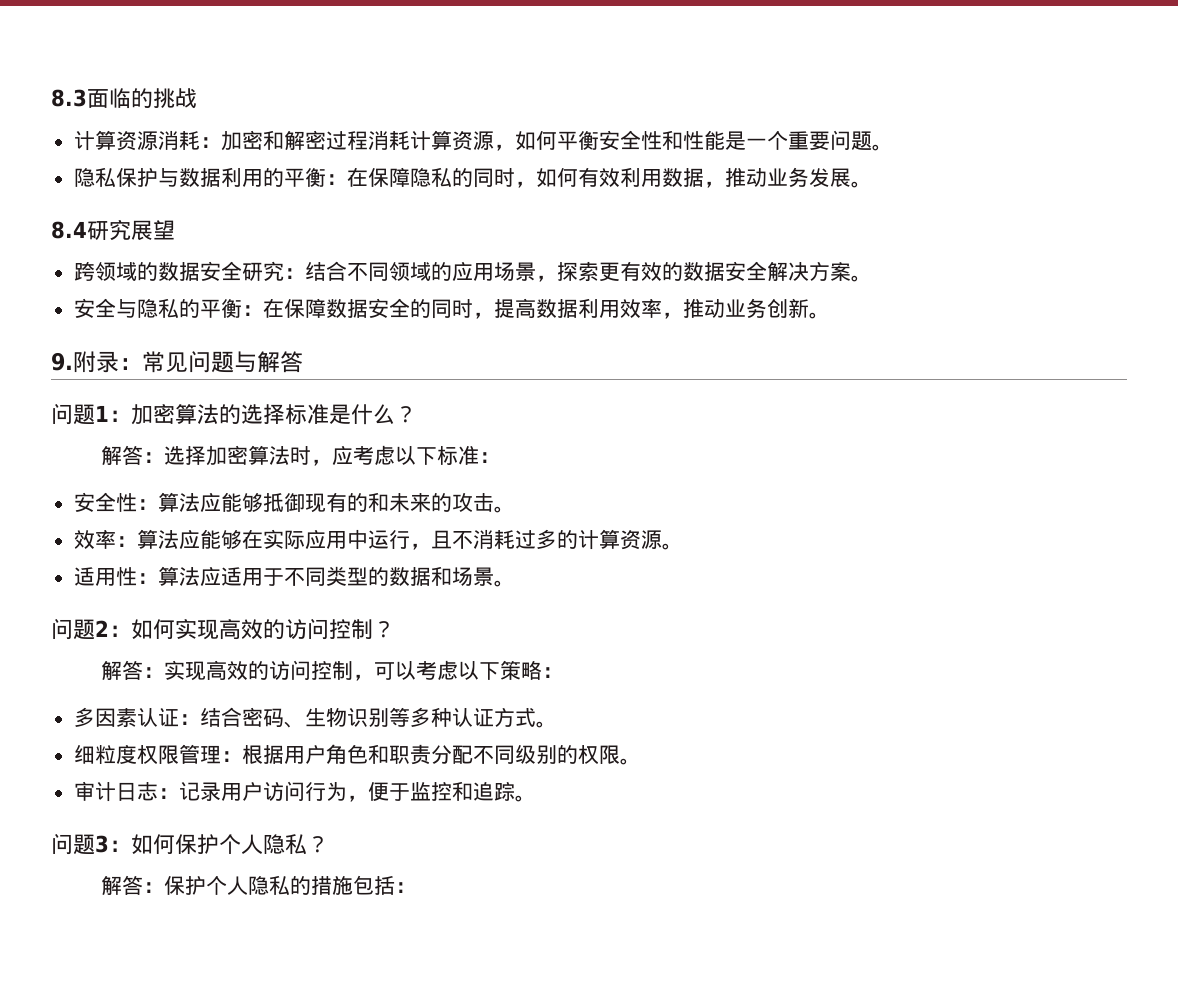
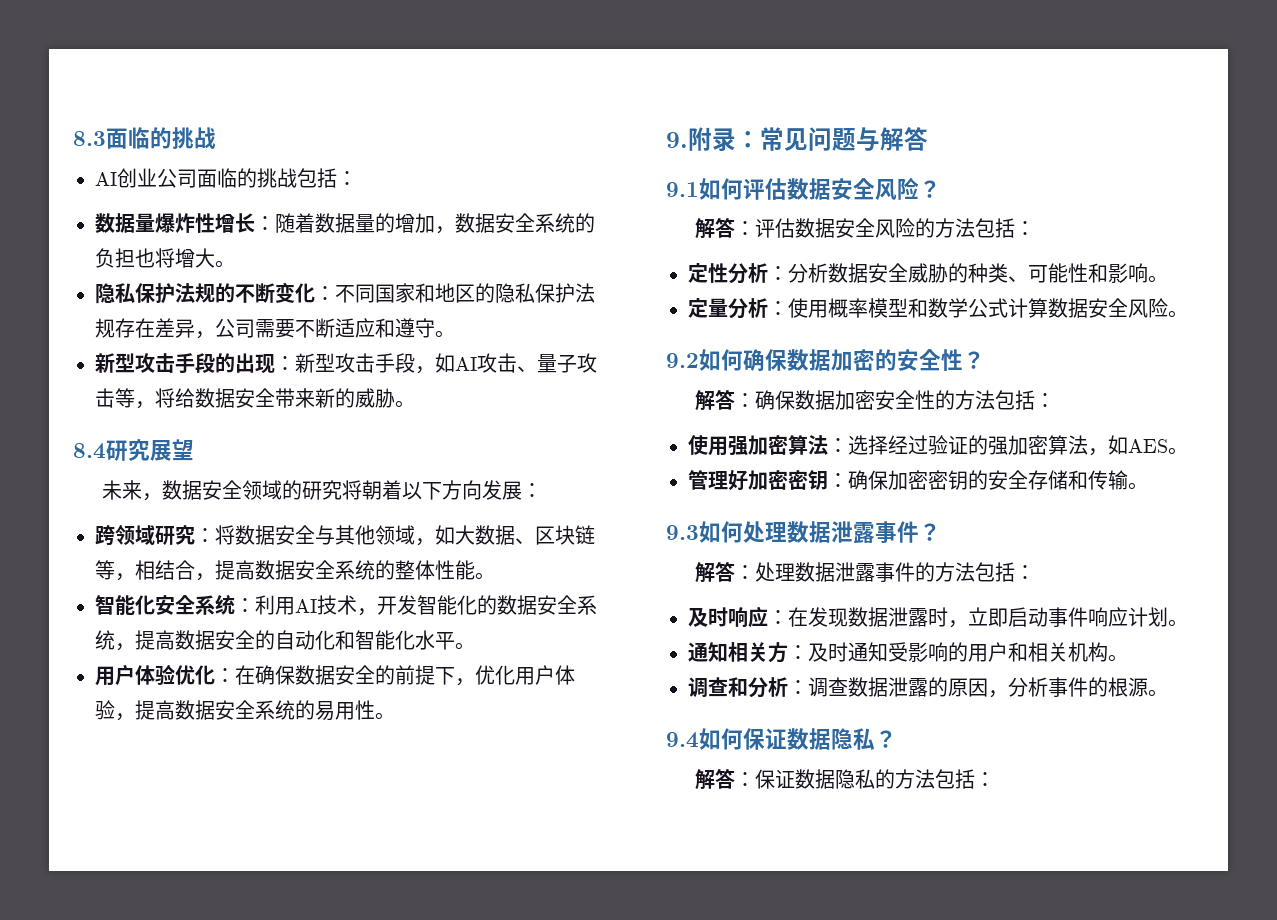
[73,130,893,151] [73,167,872,188] [51,219,175,241] [73,261,872,282] [73,298,809,319] 计算资源消耗：加密和解密过程消耗计算资源，如何平衡安全性和性能是一个重要问题。 // 隐私保护与数据利用的平衡：在保障隐私的同时，如何有效利用数据，推动业务发展。 // 8.4研究展望 // 跨领域的数据安全研究：结合不同领域的应用场景，探索更有效的数据安全解决方案。 // 安全与隐私的平衡：在保障数据安全的同时，提高数据利用效率，推动业务创新 -> [95,168,357,188] [95,213,595,234] [95,248,235,268] [95,282,595,304] [95,318,455,339] [95,353,597,374] [95,388,415,409] [73,439,194,461] [101,480,542,501] [95,525,595,546] [95,560,495,581] [95,594,597,616] [95,630,475,651] [95,664,575,686] [95,700,375,721] AI创业公司面临的挑战包括： // 数据量爆炸性增长：随着数据量的增加，数据安全系统的负担也将增大。 // 隐私保护法规的不断变化：不同国家和地区的隐私保护法规存在差异，公司需要不断适应和遵守。 // 新型攻击手段的出现：新型攻击手段，如AI攻击、量子攻击等，将给数据安全带来新的威胁。 // 8.4研究展望 // 未来，数据安全领域的研究将朝着以下方向发展： // 跨领域研究：将数据安全与其他领域，如大数据、区块链等，相结合，提高数据安全系统的整体性能。 // 智能化安全系统：利用AI技术，开发智能化的数据安全系统，提高数据安全的自动化和智能化水平。 // 用户体验优化：在确保数据安全的前提下，优化用户体验，提高数据安全系统的易用性
[51,403,417,425] [101,445,501,466] [73,492,515,513] [73,529,683,550] [73,566,515,587] [51,618,395,640] [101,660,564,681] [73,707,557,728] [73,744,641,765] [73,781,536,802] [51,833,263,855] 问题1：加密算法的选择标准是什么？ // 解答：选择加密算法时，应考虑以下标准： // 安全性：算法应能够抵御现有的和未来的攻击。 // 效率：算法应能够在实际应用中运行，且不消耗过多的计算资源。 // 适用性：算法应适用于不同类型的数据和场景。 // 问题2：如何实现高效的访问控制？ // 解答：实现高效的访问控制，可以考虑以下策略： // 多因素认证：结合密码、生物识别等多种认证方式。 // 细粒度权限管理：根据用户角色和职责分配不同级别的权限。 // 审计日志：记录用户访问行为，便于监控和追踪。 // 问题3：如何保护个人 -> [666,177,941,201] [694,217,1035,239] [688,263,1168,284] [688,298,1188,319] [666,349,985,371] [694,389,1055,411] [688,435,1188,456] [688,470,1148,491] [666,521,941,543] [694,561,1035,583] [688,606,1188,628] [688,642,1128,663] [688,677,1168,698] [666,728,831,750] 9.1如何评估数据安全风险？ // 解答：评估数据安全风险的方法包括： // 定性分析：分析数据安全威胁的种类、可能性和影响。 // 定量分析：使用概率模型和数学公式计算数据安全风险。 // 9.2如何确保数据加密的安全性？ // 解答：确保数据加密安全性的方法包括： // 使用强加密算法：选择经过验证的强加密算法，如AES。 // 管理好加密密钥：确保加密密钥的安全存储和传输。 // 9.3如何处理数据泄露事件？ // 解答：处理数据泄露事件的方法包括： // 及时响应：在发现数据泄露时，立即启动事件响应计划。 // 通知相关方：及时通知受影响的用户和相关机构。 // 调查和分析：调查数据泄露的原因，分析事件的根源。 // 9.4如何保证数据
[185,875,354,895] 护个人隐私的措施 -> [774,769,935,789] 证数据隐私的方法

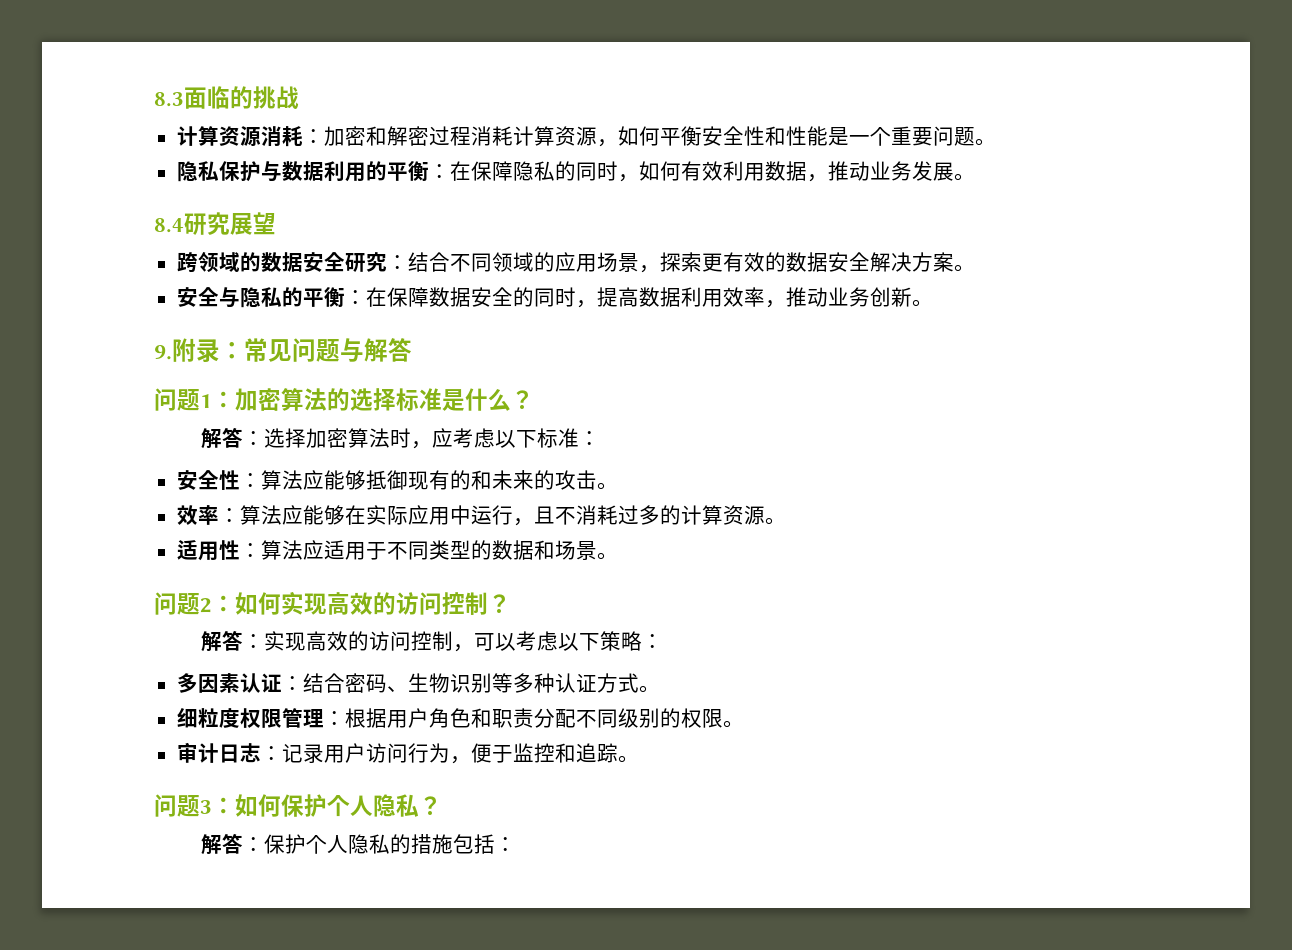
[95,168,357,188] [95,213,595,234] [95,248,235,268] [95,282,595,304] [95,318,455,339] [95,353,597,374] [95,388,415,409] [73,439,194,461] [101,480,542,501] [95,525,595,546] [95,560,495,581] [95,594,597,616] [95,630,475,651] [95,664,575,686] [95,700,375,721] AI创业公司面临的挑战包括： // 数据量爆炸性增长：随着数据量的增加，数据安全系统的负担也将增大。 // 隐私保护法规的不断变化：不同国家和地区的隐私保护法规存在差异，公司需要不断适应和遵守。 // 新型攻击手段的出现：新型攻击手段，如AI攻击、量子攻击等，将给数据安全带来新的威胁。 // 8.4研究展望 // 未来，数据安全领域的研究将朝着以下方向发展： // 跨领域研究：将数据安全与其他领域，如大数据、区块链等，相结合，提高数据安全系统的整体性能。 // 智能化安全系统：利用AI技术，开发智能化的数据安全系统，提高数据安全的自动化和智能化水平。 // 用户体验优化：在确保数据安全的前提下，优化用户体验，提高数据安全系统的易用性 -> [176,126,996,147] [176,161,975,182] [154,212,276,235] [176,252,975,273] [176,287,912,308] 计算资源消耗：加密和解密过程消耗计算资源，如何平衡安全性和性能是一个重要问题。 // 隐私保护与数据利用的平衡：在保障隐私的同时，如何有效利用数据，推动业务发展。 // 8.4研究展望 // 跨领域的数据安全研究：结合不同领域的应用场景，探索更有效的数据安全解决方案。 // 安全与隐私的平衡：在保障数据安全的同时，提高数据利用效率，推动业务创新
[666,177,941,201] [694,217,1035,239] [688,263,1168,284] [688,298,1188,319] [666,349,985,371] [694,389,1055,411] [688,435,1188,456] [688,470,1148,491] [666,521,941,543] [694,561,1035,583] [688,606,1188,628] [688,642,1128,663] [688,677,1168,698] [666,728,831,750] 9.1如何评估数据安全风险？ // 解答：评估数据安全风险的方法包括： // 定性分析：分析数据安全威胁的种类、可能性和影响。 // 定量分析：使用概率模型和数学公式计算数据安全风险。 // 9.2如何确保数据加密的安全性？ // 解答：确保数据加密安全性的方法包括： // 使用强加密算法：选择经过验证的强加密算法，如AES。 // 管理好加密密钥：确保加密密钥的安全存储和传输。 // 9.3如何处理数据泄露事件？ // 解答：处理数据泄露事件的方法包括： // 及时响应：在发现数据泄露时，立即启动事件响应计划。 // 通知相关方：及时通知受影响的用户和相关机构。 // 调查和分析：调查数据泄露的原因，分析事件的根源。 // 9.4如何保证数据 -> [154,388,534,411] [201,427,601,449] [176,470,618,490] [176,505,786,526] [176,540,618,561] [154,591,511,615] [201,630,664,652] [176,673,660,693] [176,708,744,728] [176,742,639,764] [154,794,373,817] 问题1：加密算法的选择标准是什么？ // 解答：选择加密算法时，应考虑以下标准： // 安全性：算法应能够抵御现有的和未来的攻击。 // 效率：算法应能够在实际应用中运行，且不消耗过多的计算资源。 // 适用性：算法应适用于不同类型的数据和场景。 // 问题2：如何实现高效的访问控制？ // 解答：实现高效的访问控制，可以考虑以下策略： // 多因素认证：结合密码、生物识别等多种认证方式。 // 细粒度权限管理：根据用户角色和职责分配不同级别的权限。 // 审计日志：记录用户访问行为，便于监控和追踪。 // 问题3：如何保护个人
[774,769,935,789] 证数据隐私的方法 -> [285,834,454,854] 护个人隐私的措施

